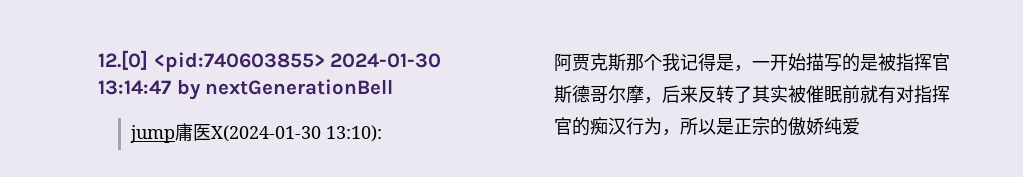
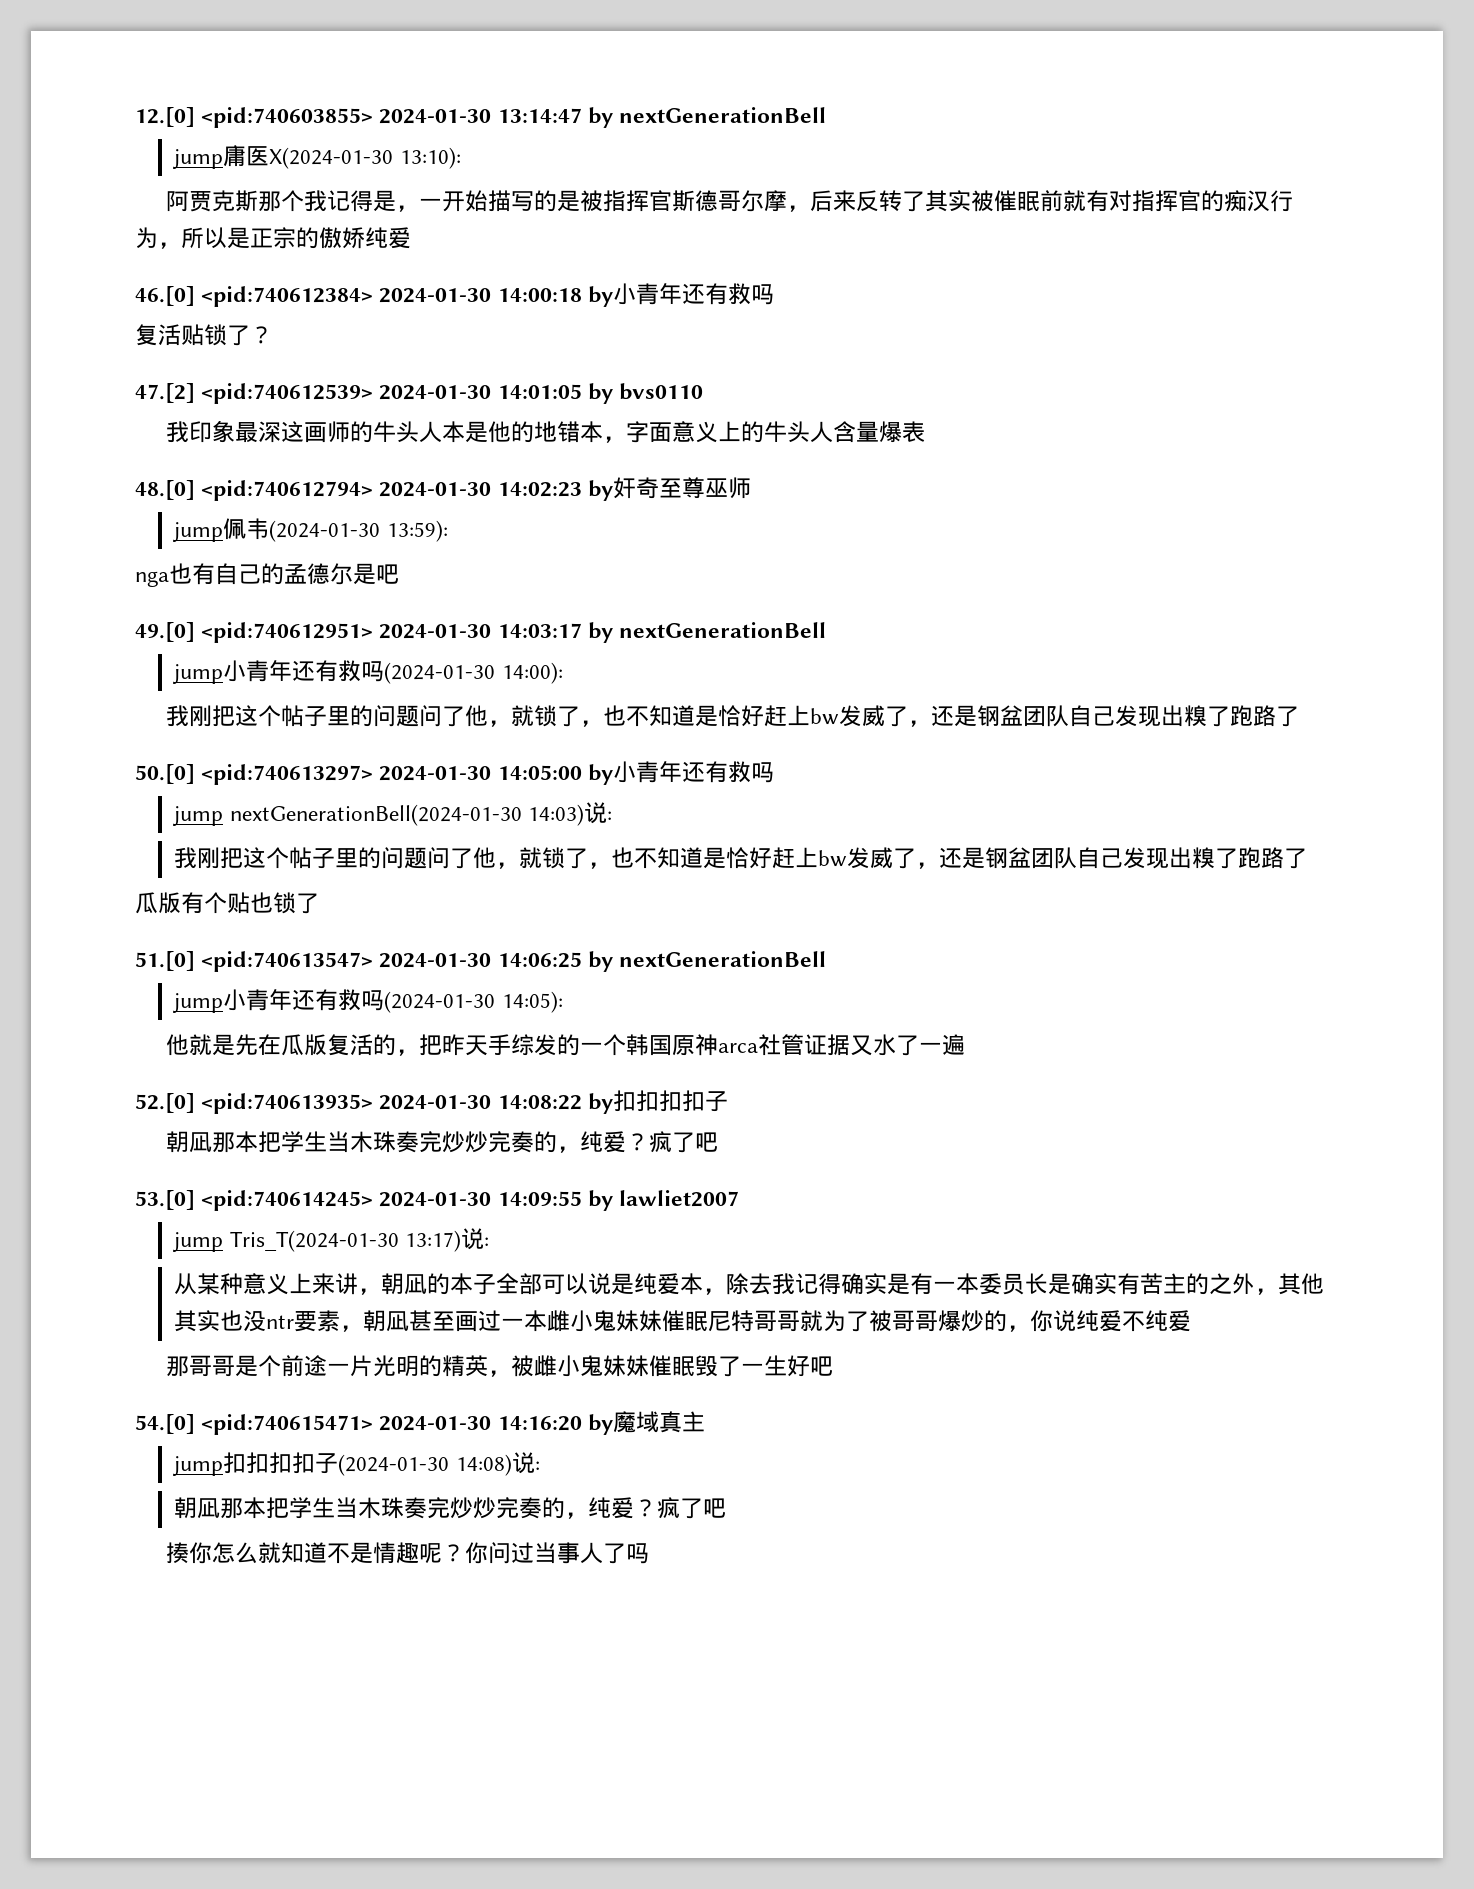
(860, 126) none -> [135,283,774,307] [135,324,273,346] [135,383,704,404] [166,420,926,443] [135,477,751,501] [173,518,448,542] [135,563,399,587] [135,622,827,643] [173,660,563,684] [166,705,1300,727] [135,761,774,785] [173,802,612,826] [174,847,1308,869] [135,892,319,914] [135,951,827,972] [173,989,563,1013] [166,1034,966,1056] [135,1090,728,1114] [166,1131,719,1153] [135,1190,740,1211] [173,1228,489,1252] [174,1273,1325,1295] [174,1310,1192,1332] [166,1355,834,1377] [135,1411,705,1435] [173,1452,540,1476] [174,1497,727,1519] [166,1542,650,1564] // 46.[0] <pid:740612384> 2024-01-30 14:00:18 by小青年还有救吗 // 复活贴锁了？ // 47.[2] <pid:740612539> 2024-01-30 14:01:05 by bvs0110 // 我印象最深这画师的牛头人本是他的地错本，字面意义上的牛头人含量爆表 // 48.[0] <pid:740612794> 2024-01-30 14:02:23 by奸奇至尊巫师 // jump佩韦(2024-01-30 13:59): // nga也有自己的孟德尔是吧 // 49.[0] <pid:740612951> 2024-01-30 14:03:17 by nextGenerationBell // jump小青年还有救吗(2024-01-30 14:00): // 我刚把这个帖子里的问题问了他，就锁了，也不知道是恰好赶上bw发威了，还是钢盆团队自己发现出糗了跑路了 // 50.[0] <pid:740613297> 2024-01-30 14:05:00 by小青年还有救吗 // jump nextGenerationBell(2024-01-30 14:03)说: // 我刚把这个帖子里的问题问了他，就锁了，也不知道是恰好赶上bw发威了，还是钢盆团队自己发现出糗了跑路了 // 瓜版有个贴也锁了 // 51.[0] <pid:740613547> 2024-01-30 14:06:25 by nextGenerationBell // jump小青年还有救吗(2024-01-30 14:05): // 他就是先在瓜版复活的，把昨天手综发的一个韩国原神arca社管证据又水了一遍 // 52.[0] <pid:740613935> 2024-01-30 14:08:22 by扣扣扣扣子 // 朝凪那本把学生当木珠奏完炒炒完奏的，纯爱？疯了吧 // 53.[0] <pid:740614245> 2024-01-30 14:09:55 by lawliet2007 // jump Tris_T(2024-01-30 13:17)说: // 从某种意义上来讲，朝凪的本子全部可以说是纯爱本，除去我记得确实是有一本委员长是确实有苦主的之外，其他其实也没ntr要素，朝凪甚至画过一本雌小鬼妹妹催眠尼特哥哥就为了被哥哥爆炒的，你说纯爱不纯爱 // 那哥哥是个前途一片光明的精英，被雌小鬼妹妹催眠毁了一生好吧 // 54.[0] <pid:740615471> 2024-01-30 14:16:20 by魔域真主 // jump扣扣扣扣子(2024-01-30 14:08)说: // 朝凪那本把学生当木珠奏完炒炒完奏的，纯爱？疯了吧 // 揍你怎么就知道不是情趣呢？你问过当事人了吗

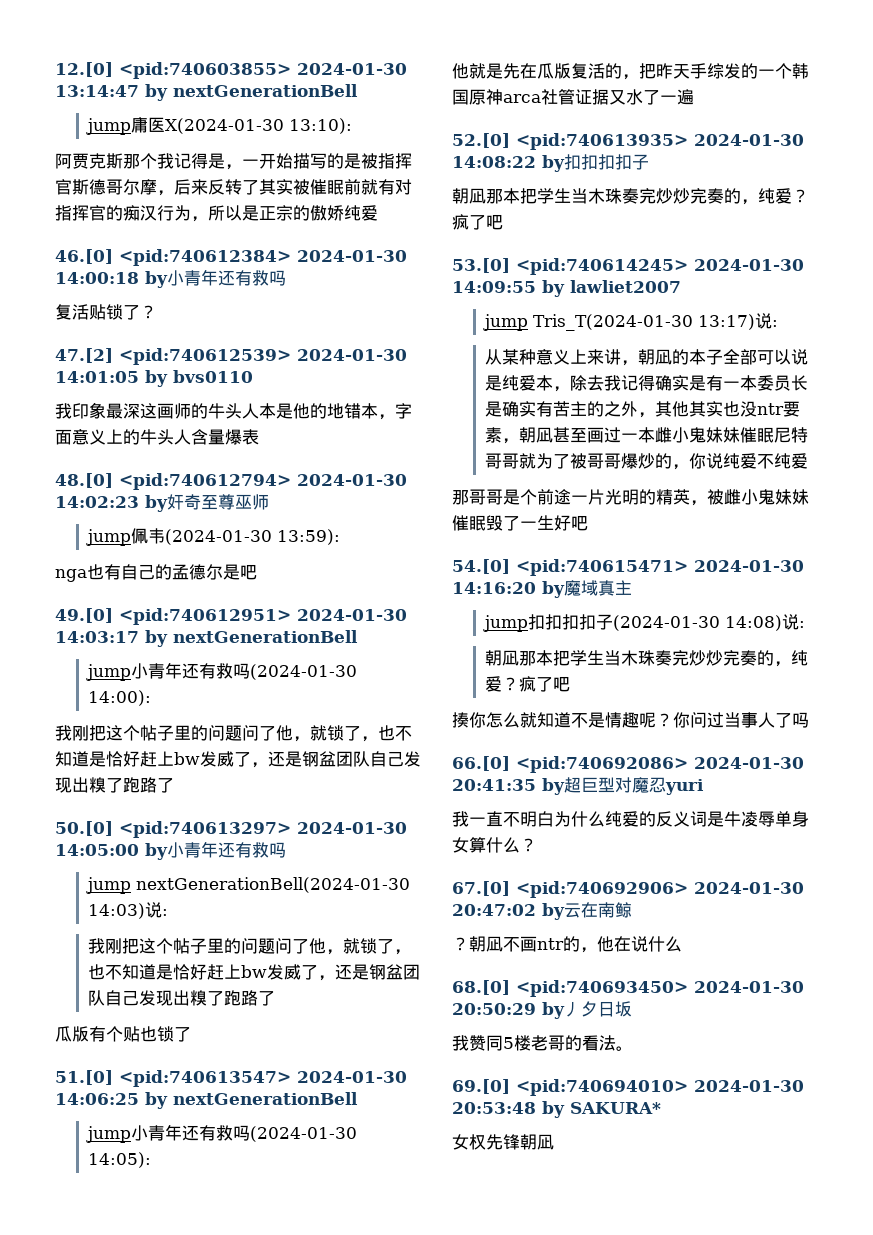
(650, 1553) none -> [452,756,804,773] [452,777,704,795] [452,811,809,827] [452,837,537,853] [452,881,804,898] [452,902,632,920] [452,936,682,953] [452,980,804,997] [452,1001,632,1019] [452,1035,633,1051] [452,1079,804,1096] [452,1101,661,1118] [452,1134,554,1150] // 66.[0] <pid:740692086> 2024-01-30 20:41:35 by超巨型对魔忍yuri // 我一直不明白为什么纯爱的反义词是牛凌辱单身女算什么？ // 67.[0] <pid:740692906> 2024-01-30 20:47:02 by云在南鲸 // ？朝凪不画ntr的，他在说什么 // 68.[0] <pid:740693450> 2024-01-30 20:50:29 by丿夕日坂 // 我赞同5楼老哥的看法。 // 69.[0] <pid:740694010> 2024-01-30 20:53:48 by SAKURA* // 女权先锋朝凪

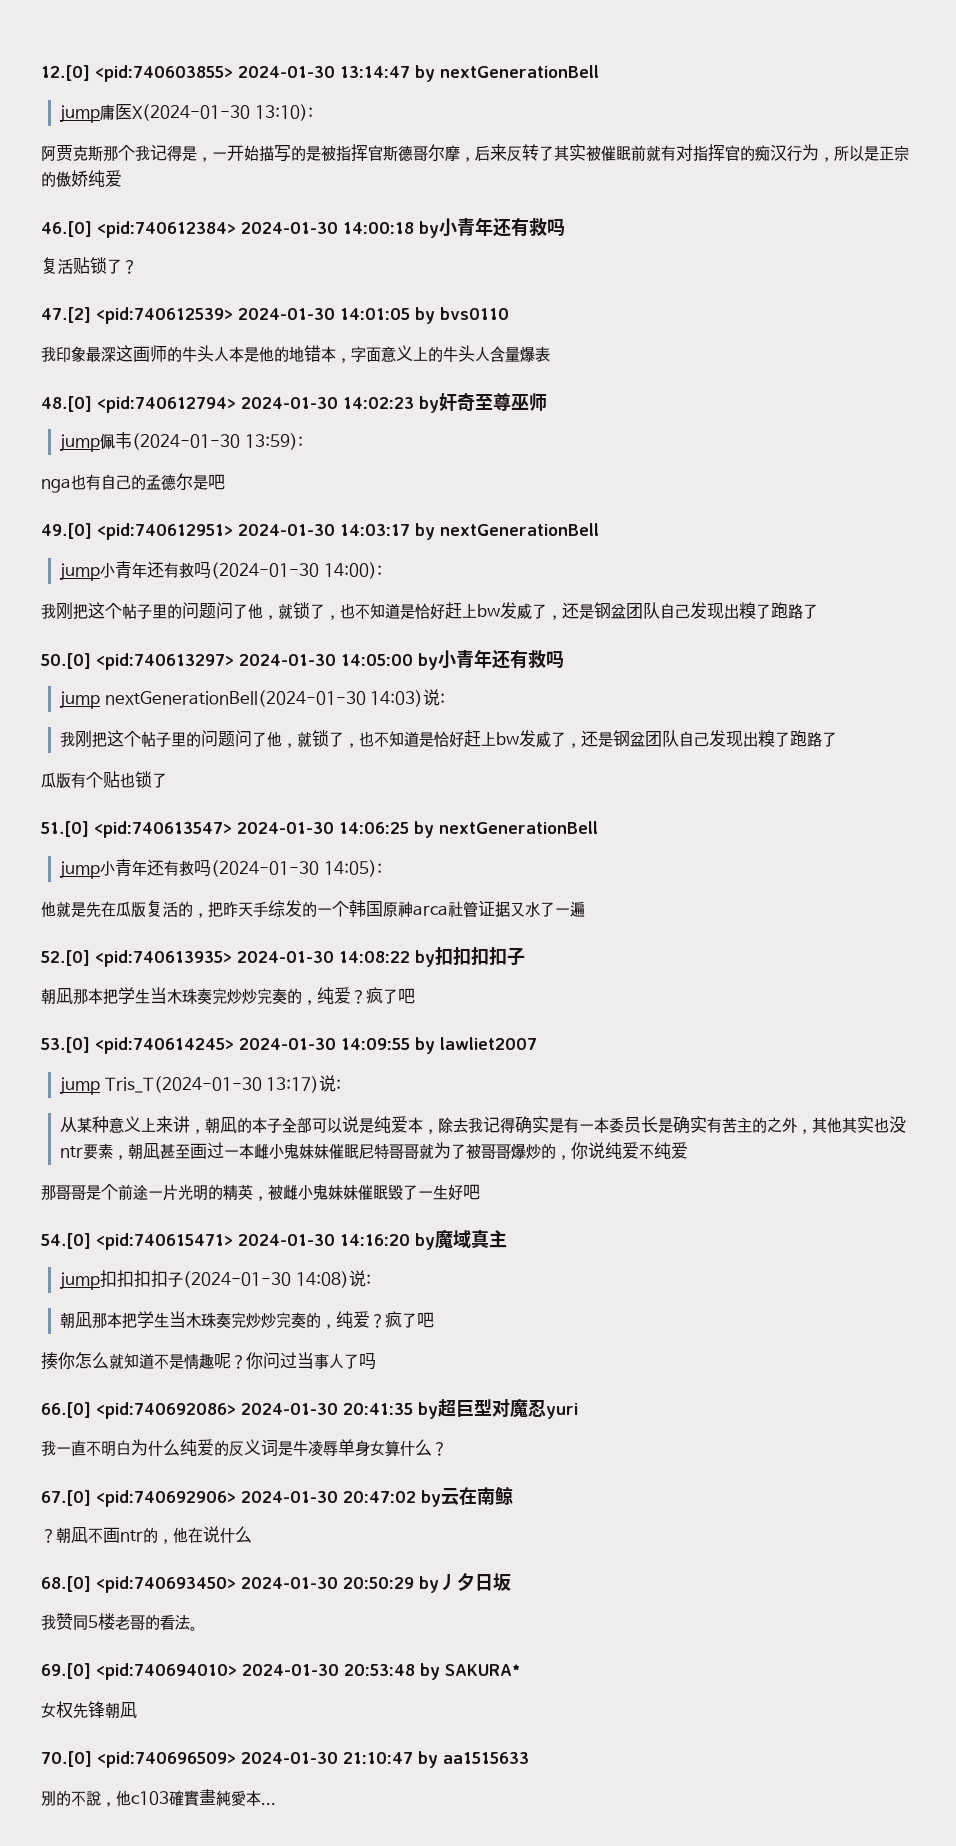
(554, 1142) none -> [41,1751,529,1768] [41,1789,276,1807] // 70.[0] <pid:740696509> 2024-01-30 21:10:47 by aa1515633 // 別的不說，他c103確實畫純愛本...

